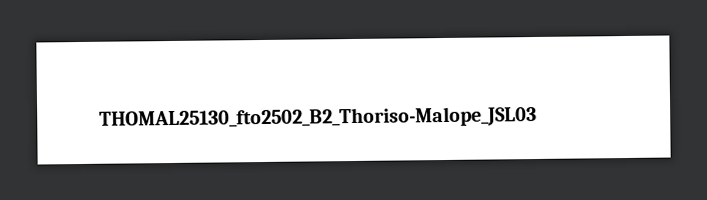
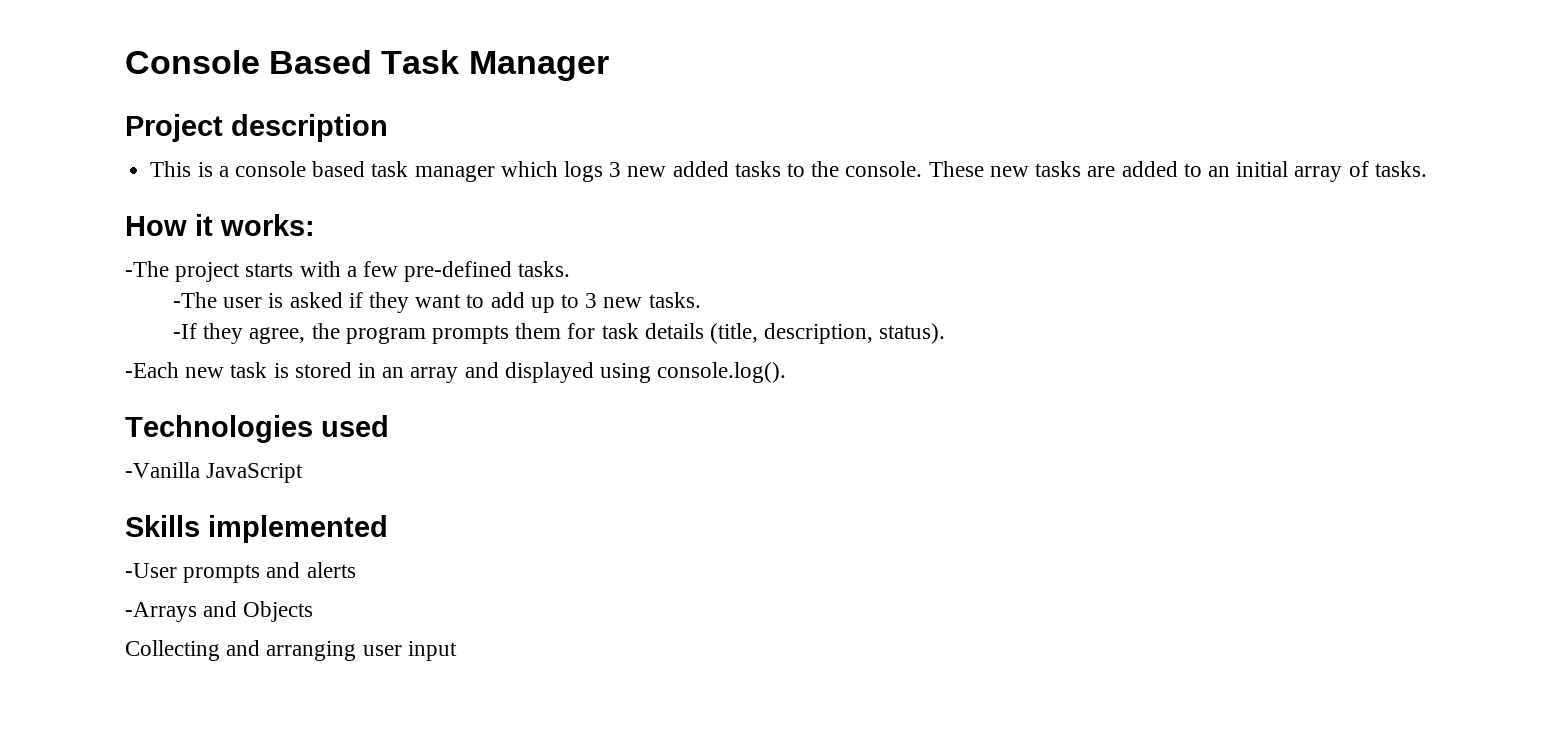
[99,105,537,130] THOMAL25130_fto2502_B2_Thoriso-Malope_JSL03 -> [125,50,609,81] [125,114,388,142] [150,161,1427,182] [125,214,315,236] [125,261,571,282] [172,292,701,313] [172,323,946,344] [125,362,787,383] [125,415,389,443] [125,462,304,483] [125,515,388,543] [125,562,356,583] [125,601,314,622] [125,640,457,661] Console Based Task Manager // Project description // This is a console based task manager which logs 3 new added tasks to the console. These new tasks are added to an initial array of tasks. // How it works: // -The project starts with a few pre-defined tasks. // -The user is asked if they want to add up to 3 new tasks. // -If they agree, the program prompts them for task details (title, description, status). // -Each new task is stored in an array and displayed using console.log(). // Technologies used // -Vanilla JavaScript // Skills implemented // -User prompts and alerts // -Arrays and Objects // Collecting and arranging user input

